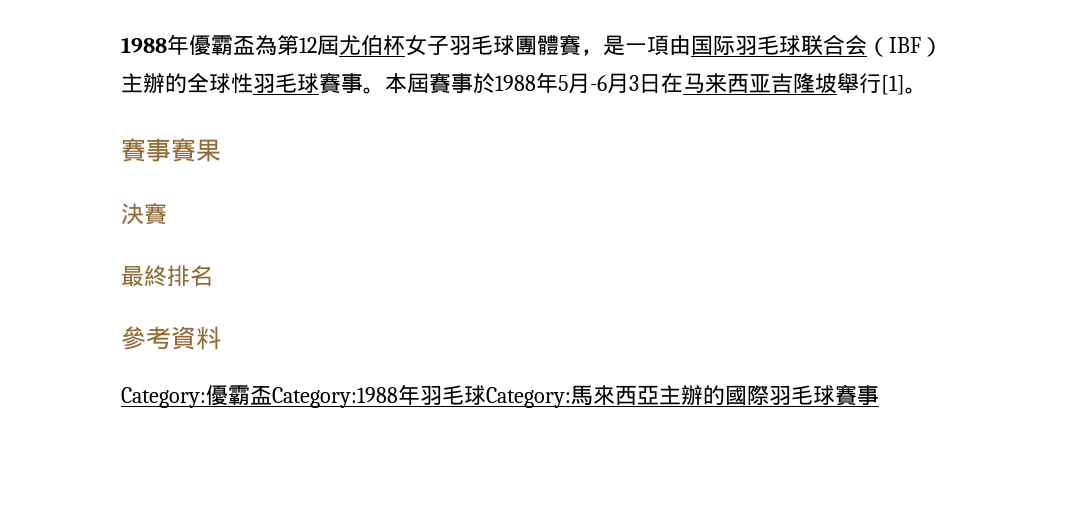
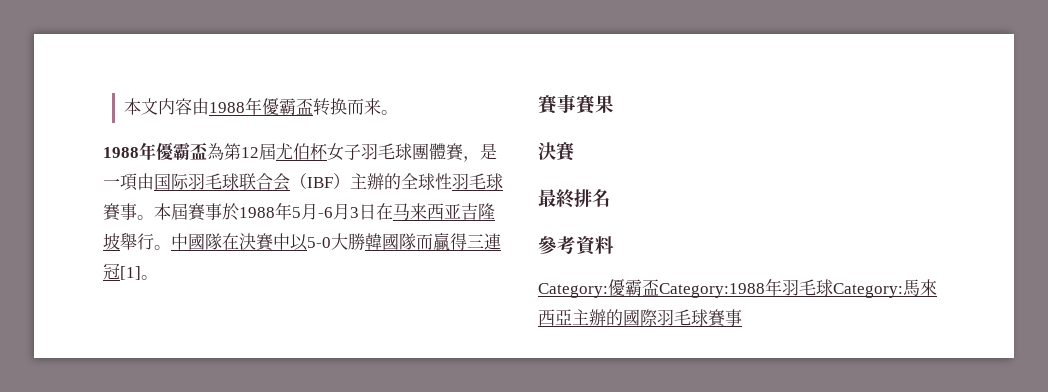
(121, 45) none -> [124,97,399,116] 本文内容由1988年優霸盃转换而来。 //
(881, 83) none -> [154,232,501,251] [103,263,120,280] 。中國隊在決賽中以5-0大勝韓國隊而贏得三連冠

